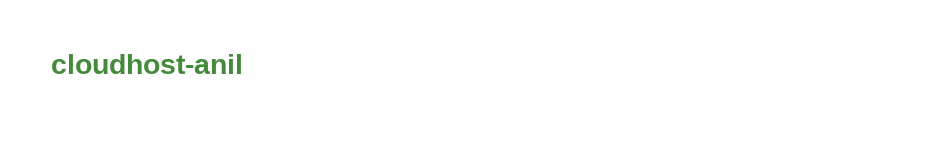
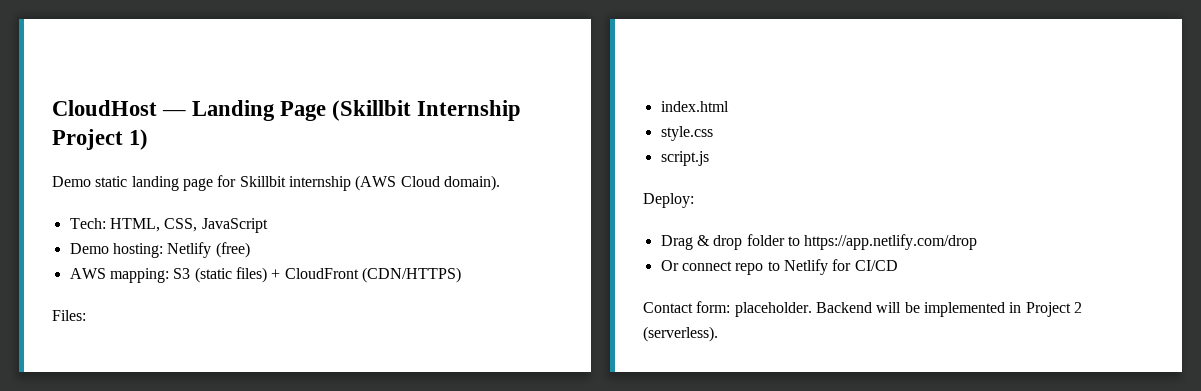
[51,54,243,74] cloudhost-anil -> [52,100,522,121] [52,129,149,150] [52,175,500,191] [69,218,268,233] [69,242,250,258] [69,267,461,283] [52,310,86,321] [660,101,729,112] [660,126,713,141] [660,151,709,166] [643,193,694,208] [660,234,978,250] [660,259,898,275] [643,301,1082,317] [643,326,718,342] CloudHost — Landing Page (Skillbit Internship Project 1) // Demo static landing page for Skillbit internship (AWS Cloud domain). // Tech: HTML, CSS, JavaScript // Demo hosting: Netlify (free) // AWS mapping: S3 (static files) + CloudFront (CDN/HTTPS) // Files: // index.html // style.css // script.js // Deploy: // Drag & drop folder to https://app.netlify.com/drop // Or connect repo to Netlify for CI/CD // Contact form: placeholder. Backend will be implemented in Project 2 (serverless).

